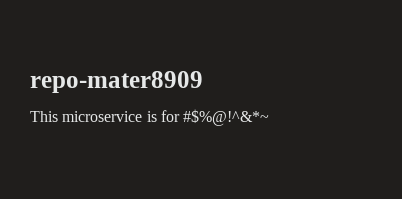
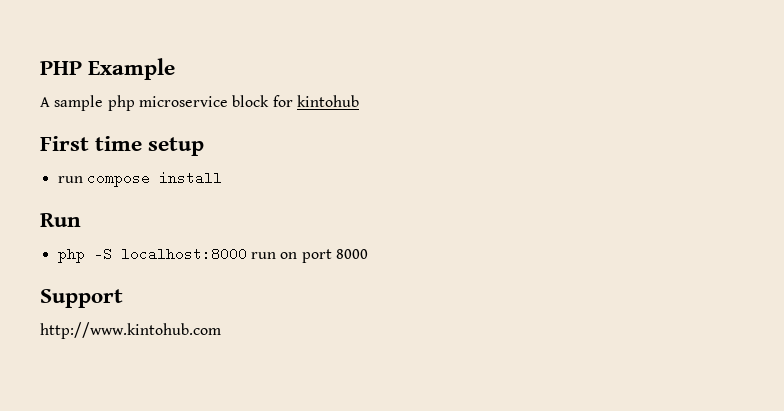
[30,71,203,93] [30,109,270,126] repo-mater8909 // This microservice is for #$%@!^&*~ -> [40,58,176,80] [40,95,359,111] [40,136,205,156] [57,171,222,187] [40,213,81,227] [57,247,368,263] [40,289,123,308] [40,322,221,339] PHP Example // A sample php microservice block for kintohub // First time setup // run compose install // Run // php -S localhost:8000 run on port 8000 // Support // http://www.kintohub.com

